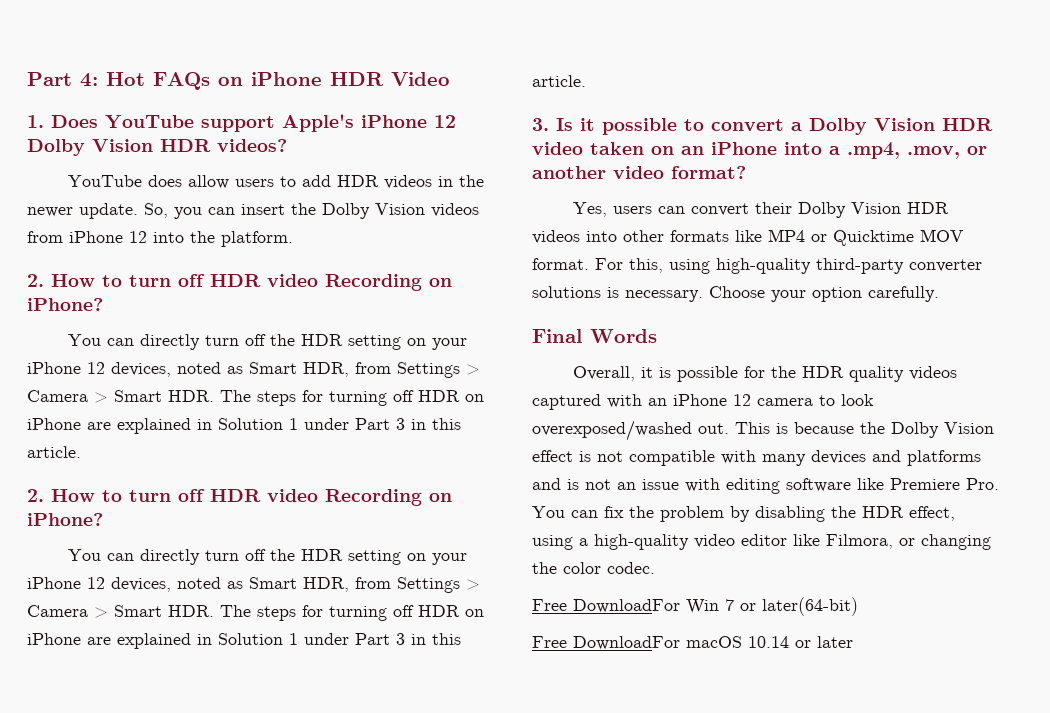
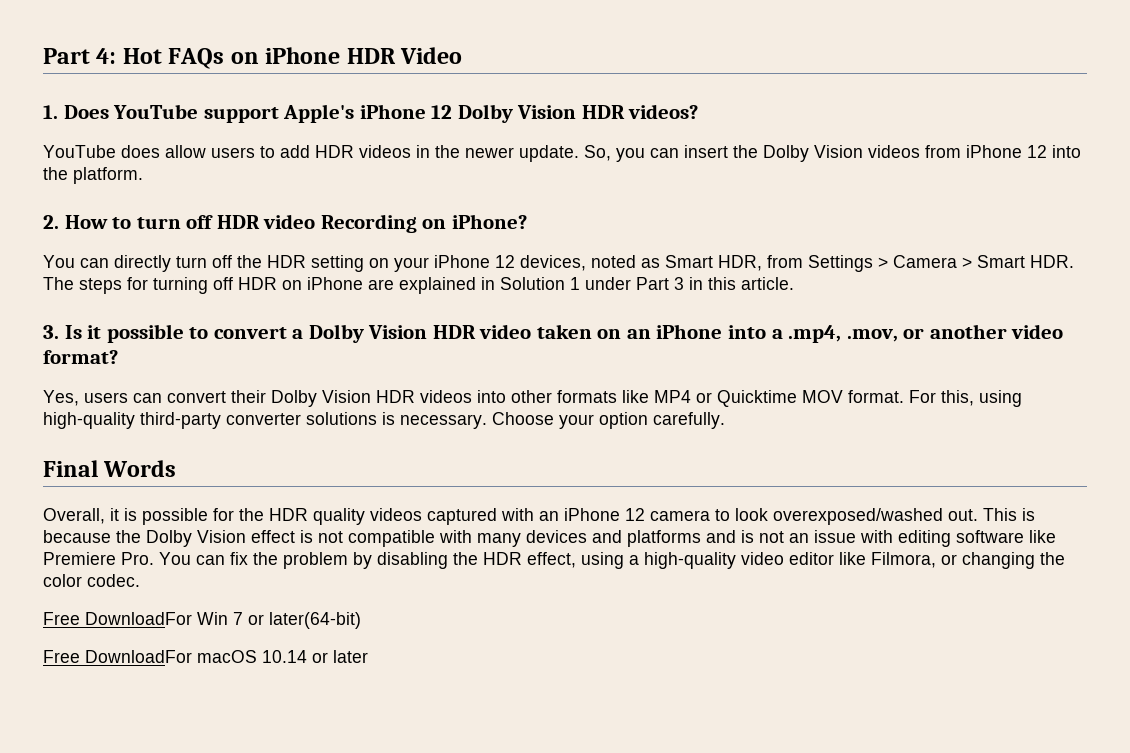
[27,489,452,506] [27,513,103,526] [68,549,468,565] [27,577,480,593] [27,605,484,621] [27,633,461,649] [532,75,586,87] // 2. How to turn off HDR video Recording on iPhone? // You can directly turn off the HDR setting on your iPhone 12 devices, noted as Smart HDR, from Settings > Camera > Smart HDR. The steps for turning off HDR on iPhone are explained in Solution 1 under Part 3 in this article. -> (794, 283) none

